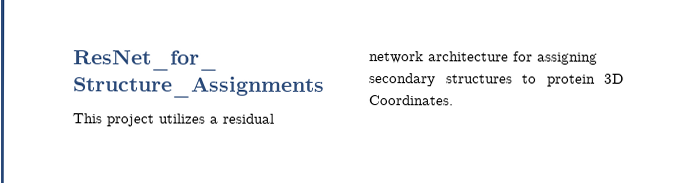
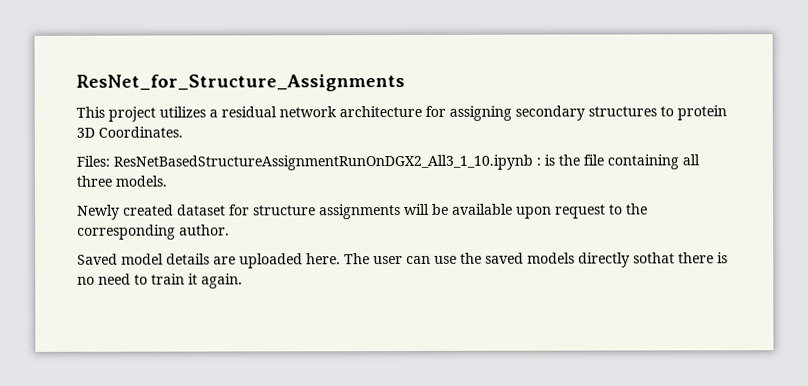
(453, 100) none -> [76,154,700,171] [76,175,167,187] [77,203,648,220] [77,224,230,240] [77,252,728,269] [77,273,243,289] // Files: ResNetBasedStructureAssignmentRunOnDGX2_All3_1_10.ipynb : is the file containing all three models. // Newly created dataset for structure assignments will be available upon request to the corresponding author. // Saved model details are uploaded here. The user can use the saved models directly sothat there is no need to train it again.

